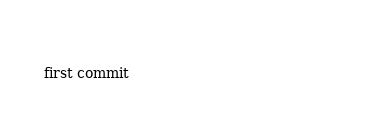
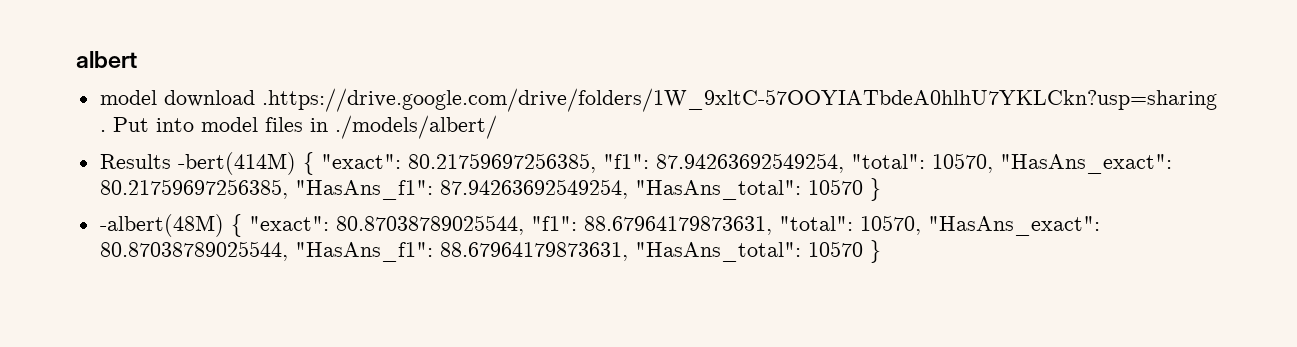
[44,67,129,78] first commit -> [76,51,137,68] [99,88,1217,112] [99,115,497,139] [99,152,1172,175] [99,178,881,201] [99,214,1100,237] [99,240,881,263] albert // model download .https://drive.google.com/drive/folders/1W_9xltC-57OOYIATbdeA0hlhU7YKLCkn?usp=sharing . Put into model files in ./models/albert/ // Results -bert(414M) { "exact": 80.21759697256385, "f1": 87.94263692549254, "total": 10570, "HasAns_exact": 80.21759697256385, "HasAns_f1": 87.94263692549254, "HasAns_total": 10570 } // -albert(48M) { "exact": 80.87038789025544, "f1": 88.67964179873631, "total": 10570, "HasAns_exact": 80.87038789025544, "HasAns_f1": 88.67964179873631, "HasAns_total": 10570 }

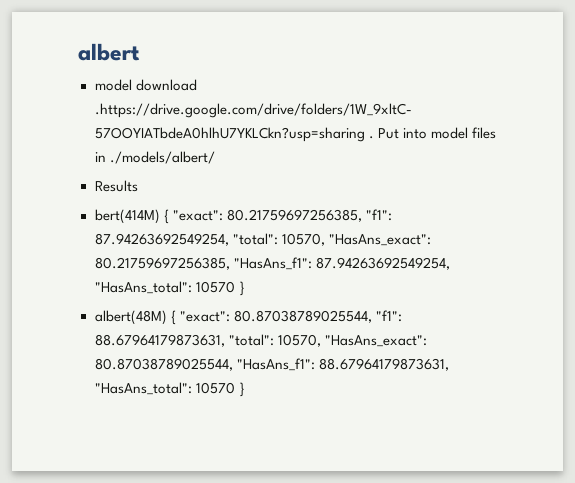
[177,152,296,175] -bert(414M) -> [94,209,160,224] // bert(414M)
[99,214,224,237] -albert(48M) -> [94,310,167,325] albert(48M)

